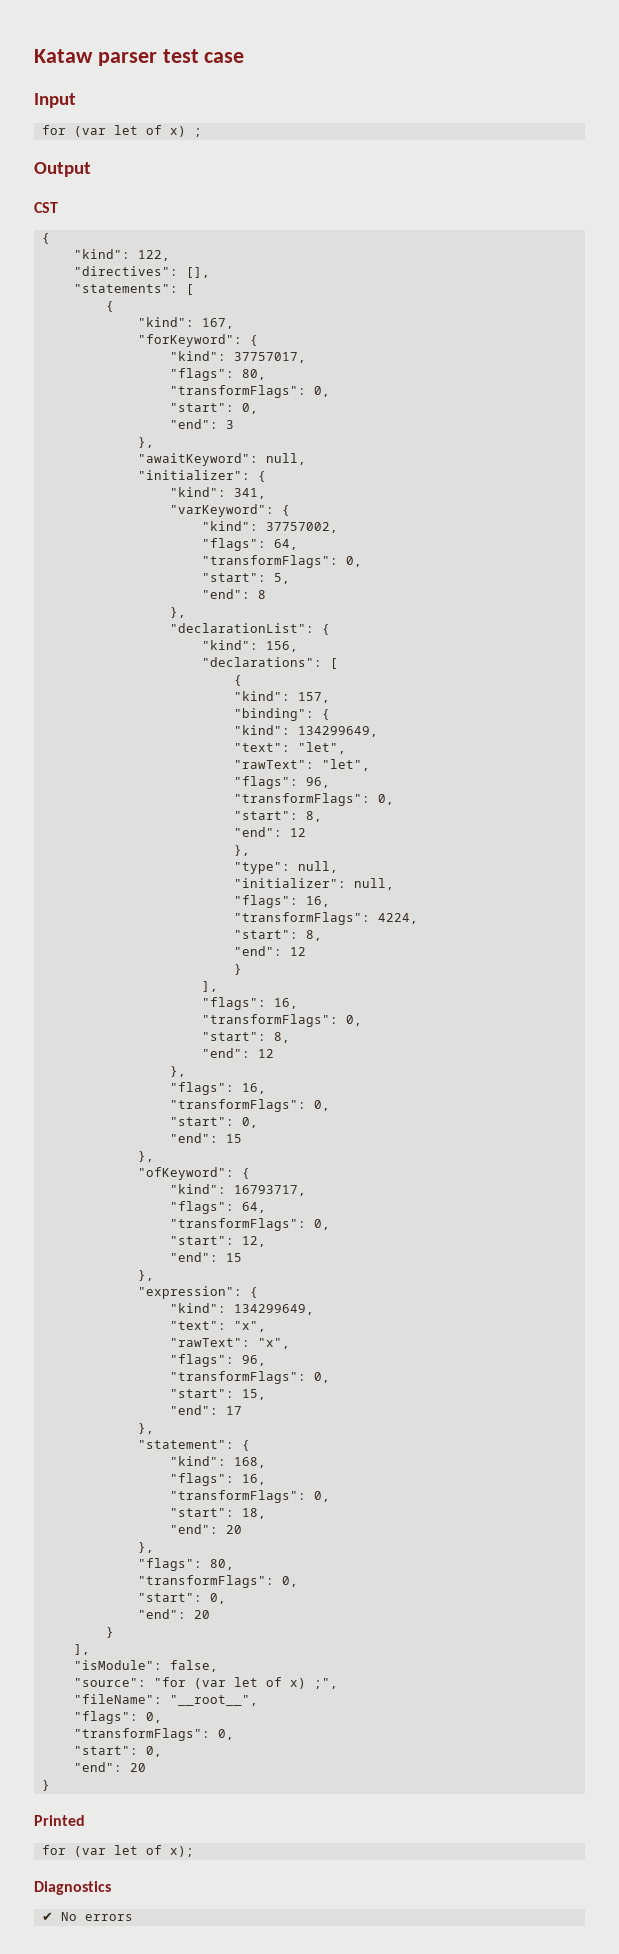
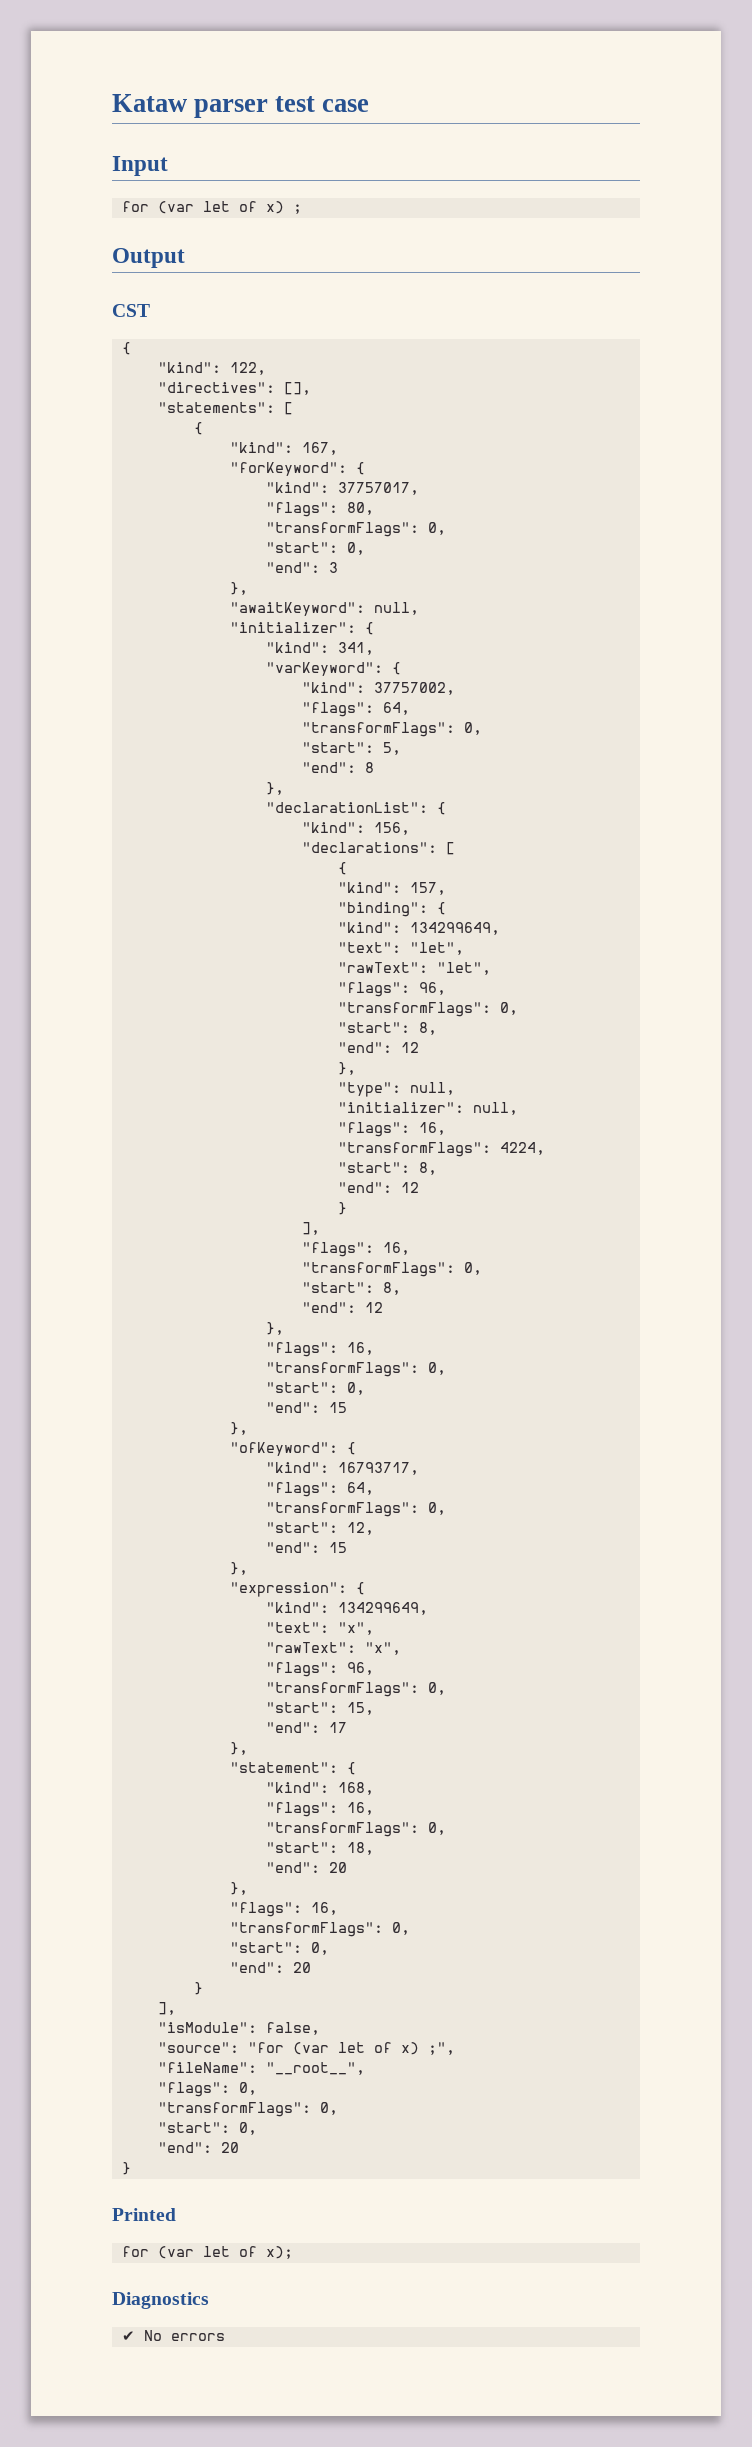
[209,1559,234,1570] 80, -> [311,1902,339,1915] 16,

